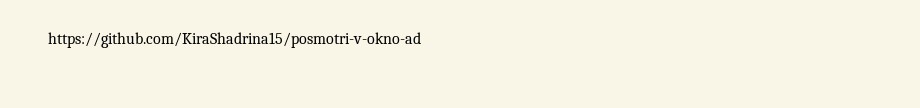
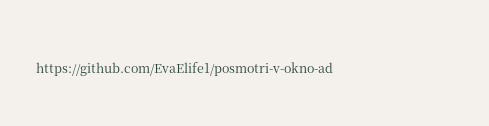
[48,32,421,48] https://github.com/KiraShadrina15/posmotri-v-okno-ad -> [36,62,333,76] https://github.com/EvaElife1/posmotri-v-okno-ad

